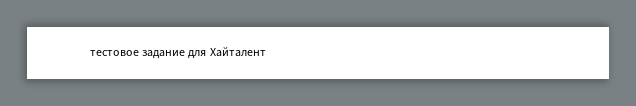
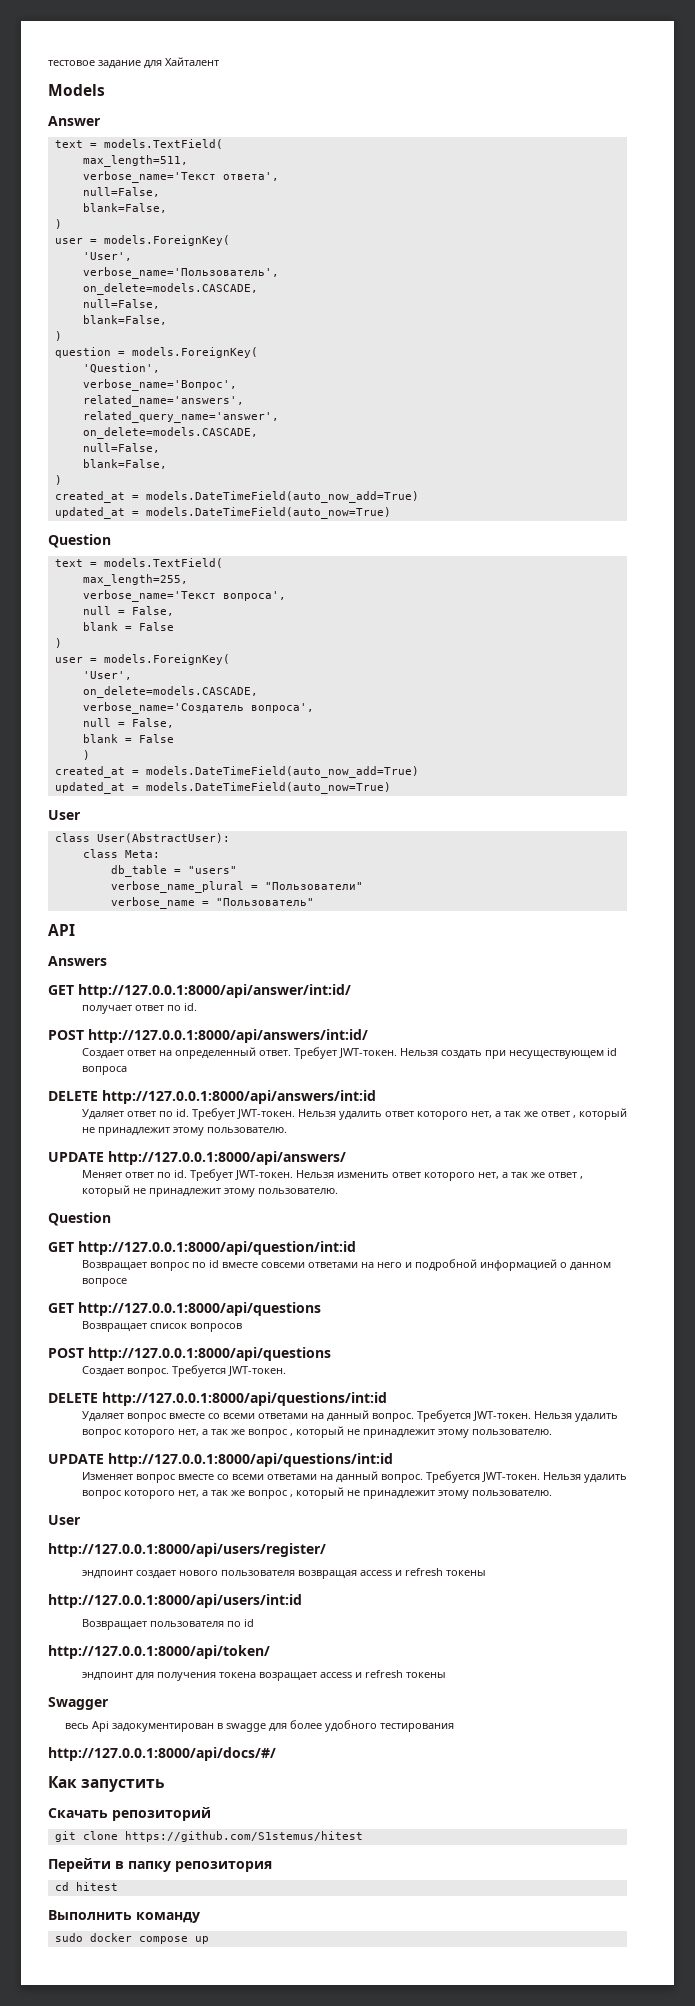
(266, 52) none -> [48,84,105,96] [48,116,101,126] [54,139,223,149] [82,155,188,167] [82,171,279,183] [82,187,160,197] [82,203,167,213] [54,219,62,229] [54,235,230,246] [82,252,132,261] [82,267,279,279] [82,283,258,295] [82,299,160,309] [82,315,167,325] [54,331,62,341] [54,347,258,358] [82,363,160,373] [82,379,237,391] [82,395,244,407] [82,411,279,423] [82,427,258,439] [82,443,160,453] [82,459,167,469] [54,475,62,485] [54,491,419,503] [54,507,391,519] [48,534,111,548] [54,558,223,568] [82,574,188,586] [82,590,286,602] [82,606,174,616] [82,622,174,631] [54,638,62,648] [54,654,230,665] [82,671,132,680] [82,686,258,698] [82,702,314,714] [82,718,174,728] [82,734,174,743] [82,750,90,760] [54,766,419,778] [54,782,391,794] [48,810,81,820] [54,833,230,843] [82,849,160,858] [110,865,237,877] [110,881,363,893] [110,897,314,909] [48,924,75,936] [48,956,107,966] [48,984,351,998] [81,1003,197,1014] [48,1029,368,1043] [81,1047,617,1059] [81,1066,127,1075] [48,1090,376,1104] [81,1108,627,1120] [81,1127,287,1136] [48,1151,346,1165] [81,1169,583,1181] [81,1185,338,1197] [48,1212,111,1226] [48,1241,356,1255] [81,1259,611,1271] [81,1278,127,1287] [48,1302,321,1316] [81,1321,242,1332] [48,1347,331,1361] [81,1365,286,1377] [48,1392,387,1406] [81,1410,618,1422] [81,1426,552,1438] [48,1453,393,1467] [81,1471,627,1483] [81,1487,552,1499] [48,1515,81,1525] [48,1543,326,1557] [81,1568,486,1579] [48,1594,302,1608] [81,1619,254,1630] [48,1645,270,1659] [81,1670,446,1681] [48,1697,109,1710] [64,1720,454,1732] [48,1747,276,1761] [48,1776,166,1792] [48,1807,211,1821] [54,1831,363,1842] [48,1858,272,1872] [54,1882,118,1891] [48,1910,200,1923] [54,1933,209,1944] // Models // Answer // text = models.TextField( // max_length=511, // verbose_name='Текст ответа', // null=False, // blank=False, // ) // user = models.ForeignKey( // 'User', // verbose_name='Пользователь', // on_delete=models.CASCADE, // null=False, // blank=False, // ) // question = models.ForeignKey( // 'Question', // verbose_name='Вопрос', // related_name='answers', // related_query_name='answer', // on_delete=models.CASCADE, // null=False, // blank=False, // ) // created_at = models.DateTimeField(auto_now_add=True) // updated_at = models.DateTimeField(auto_now=True) // Question // text = models.TextField( // max_length=255, // verbose_name='Текст вопроса', // null = False, // blank = False // ) // user = models.ForeignKey( // 'User', // on_delete=models.CASCADE, // verbose_name='Создатель вопроса', // null = False, // blank = False // ) // created_at = models.DateTimeField(auto_now_add=True) // updated_at = models.DateTimeField(auto_now=True) // User // class User(AbstractUser): // class Meta: // db_table = "users" // verbose_name_plural = "Пользователи" // verbose_name = "Пользователь" // API // Answers // GET http://127.0.0.1:8000/api/answer/int:id/ // получает ответ по id. // POST http://127.0.0.1:8000/api/answers/int:id/ // Создает ответ на определенный ответ. Требует JWT-токен. Нельзя создать при несуществующем id вопроса // DELETE http://127.0.0.1:8000/api/answers/int:id // Удаляет ответ по id. Требует JWT-токен. Нельзя удалить ответ которого нет, а так же ответ , который не принадлежит этому пользователю. // UPDATE http://127.0.0.1:8000/api/answers/ // Меняет ответ по id. Требует JWT-токен. Нельзя изменить ответ которого нет, а так же ответ , который не принадлежит этому пользователю. // Question // GET http://127.0.0.1:8000/api/question/int:id // Возвращает вопрос по id вместе совсеми ответами на него и подробной информацией о данном вопросе // GET http://127.0.0.1:8000/api/questions // Возвращает список вопросов // POST http://127.0.0.1:8000/api/questions // Создает вопрос. Требуется JWT-токен. // DELETE http://127.0.0.1:8000/api/questions/int:id // Удаляет вопрос вместе со всеми ответами на данный вопрос. Требуется JWT-токен. Нельзя удалить вопрос которого нет, а так же вопрос , который не принадлежит этому пользователю. // UPDATE http://127.0.0.1:8000/api/questions/int:id // Изменяет вопрос вместе со всеми ответами на данный вопрос. Требуется JWT-токен. Нельзя удалить вопрос которого нет, а так же вопрос , который не принадлежит этому пользователю. // User // http://127.0.0.1:8000/api/users/register/ // эндпоинт создает нового пользователя возвращая access и refresh токены // http://127.0.0.1:8000/api/users/int:id // Возвращает пользователя по id // http://127.0.0.1:8000/api/token/ // эндпоинт для получения токена возращает access и refresh токены // Swagger // весь Api задокументирован в swagge для более удобного тестирования // http://127.0.0.1:8000/api/docs/#/ // Как запустить // Скачать репозиторий // git clone https://github.com/S1stemus/hitest // Перейти в папку репозитория // cd hitest // Выполнить команду // sudo docker compose up

